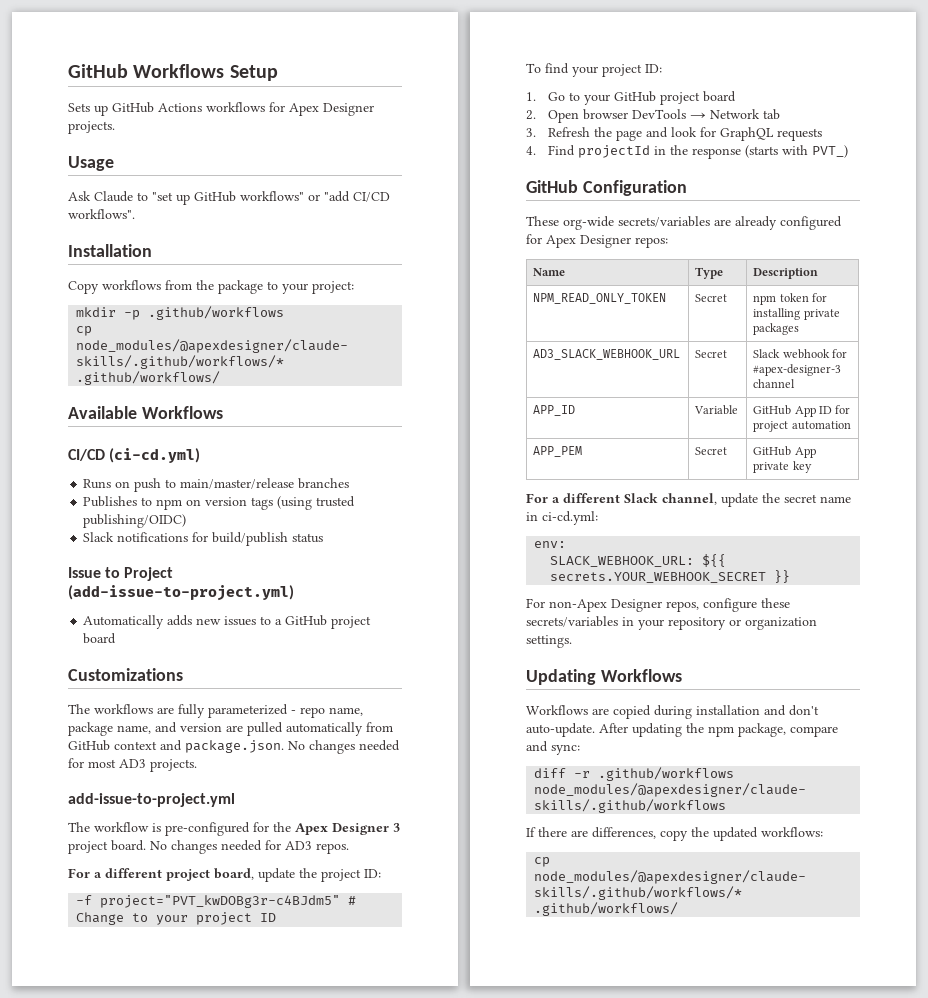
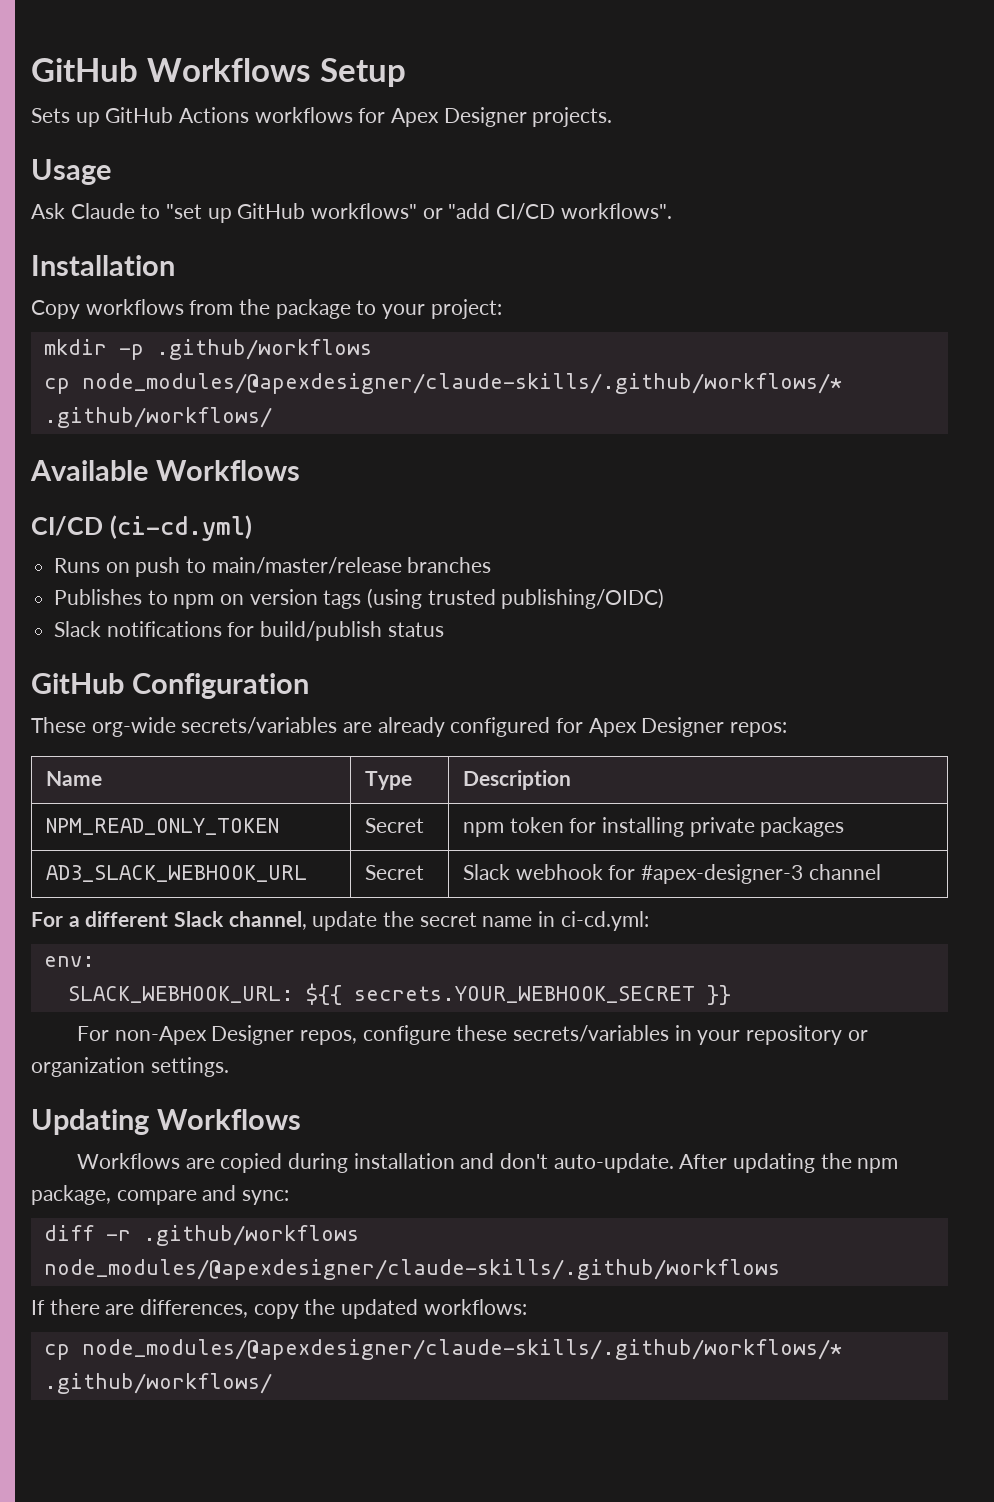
[68,567,174,581] [68,585,294,601] [83,615,372,629] [83,633,117,644] [68,668,183,681] [68,704,363,718] [68,722,393,736] [68,740,400,754] [68,758,197,772] [68,793,235,807] [68,822,400,836] [68,840,349,854] [68,868,381,882] [76,895,357,908] [76,912,277,925] [526,63,662,77] [526,91,736,105] [526,109,780,123] [526,127,822,141] [526,145,848,159] // Issue to Project (add-issue-to-project.yml) // Automatically adds new issues to a GitHub project board // Customizations // The workflows are fully parameterized - repo name, package name, and version are pulled automatically from GitHub context and package.json. No changes needed for most AD3 projects. // add-issue-to-project.yml // The workflow is pre-configured for the Apex Designer 3 project board. No changes needed for AD3 repos. // For a different project board, update the project ID: // -f project="PVT_kwDOBg3r-c4BJdm5" # Change to your project ID // To find your project ID: // 1. Go to your GitHub project board // 2. Open browser DevTools → Network tab // 3. Refresh the page and look for GraphQL requests // 4. Find projectId in the response (starts with PVT_) -> (444, 629) none
[533,405,576,416] [694,405,739,415] [753,405,851,417] [753,421,851,432] [533,446,583,457] [695,447,728,455] [753,446,816,458] [753,461,812,473] // APP_ID | Variable | GitHub App ID for project automation // APP_PEM | Secret | GitHub App private key -> (881, 872) none

